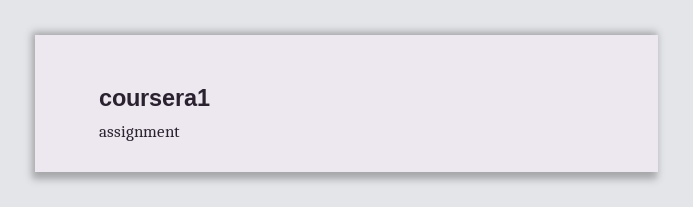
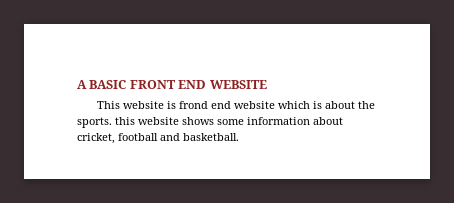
[99,89,210,106] [99,126,180,141] coursera1 // assignment -> [77,80,267,89] [96,101,375,109] [77,117,343,128] [77,133,239,144] A BASIC FRONT END WEBSITE // This website is frond end website which is about the sports. this website shows some information about cricket, football and basketball.

